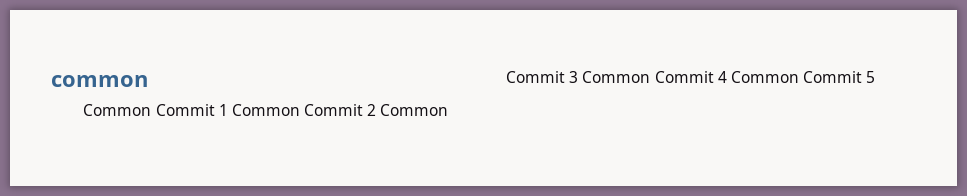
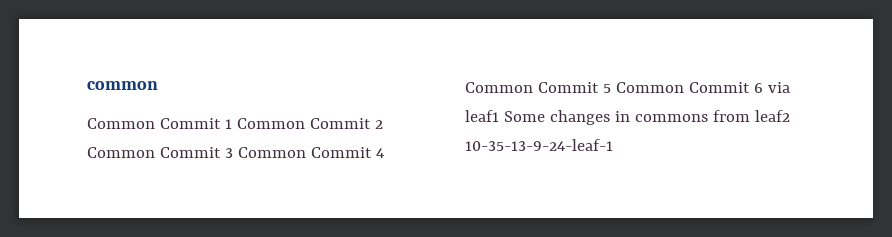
(876, 77) none -> [615,82,790,93] [465,110,790,125] [465,139,613,151] Common Commit 6 via leaf1 Some changes in commons from leaf2 10-35-13-9-24-leaf-1

